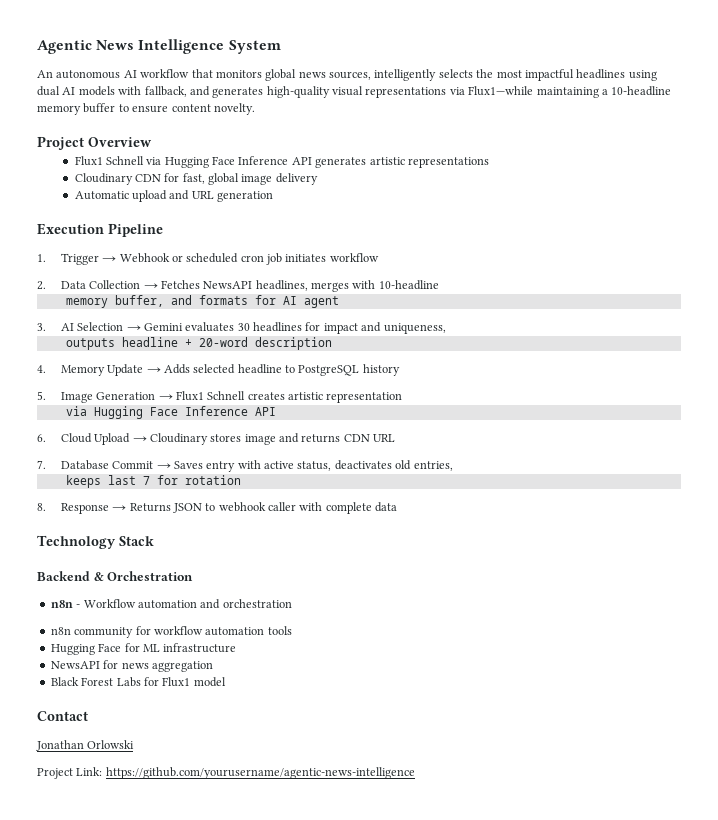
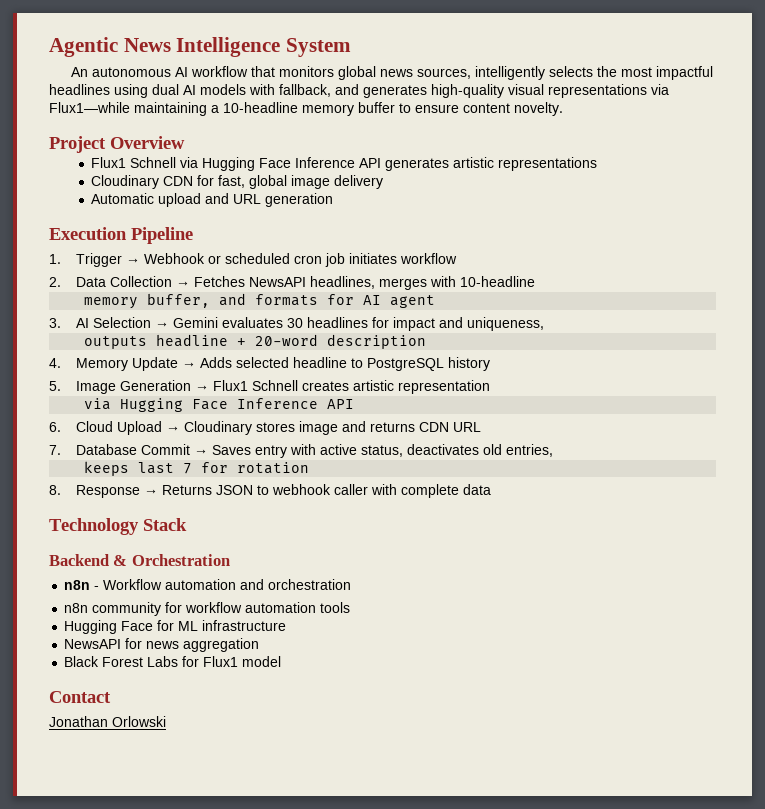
[37,767,415,779] // Project Link: https://github.com/yourusername/agentic-news-intelligence -> (166, 721) none

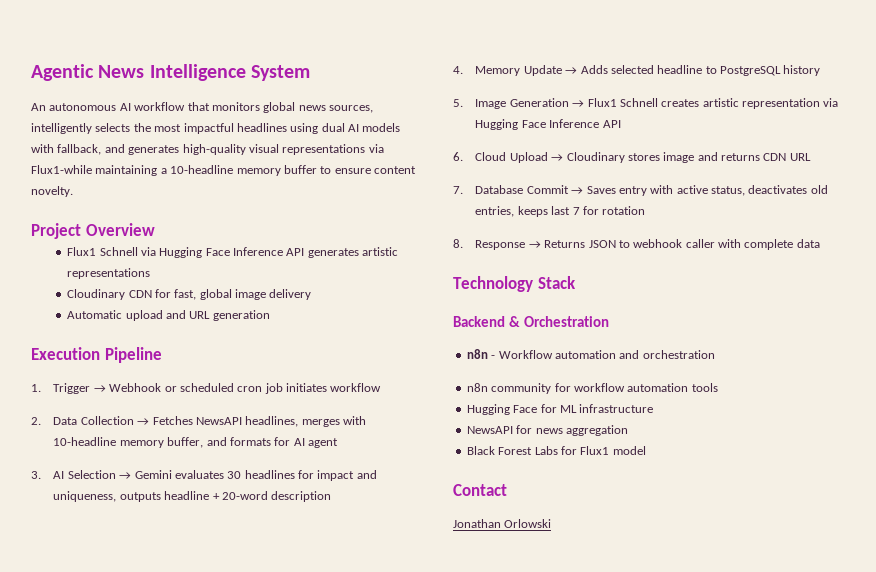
[49,102,130,113] Flux1—while -> [31,165,92,174] Flux1-while
(535, 281) // -> (117, 441) none
(544, 324) // -> (117, 496) none
(490, 387) // -> (821, 103) none
(553, 450) // -> (515, 211) none

